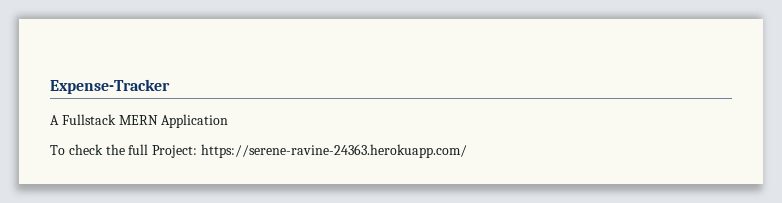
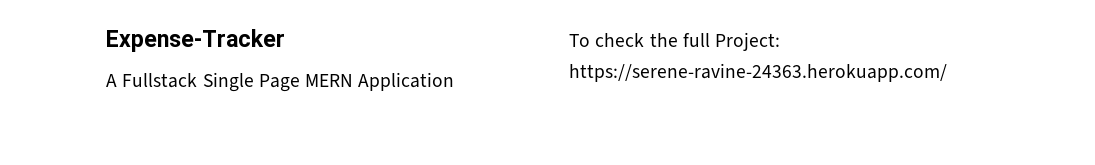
(116, 119) none -> [202,72,300,92] Single Page

